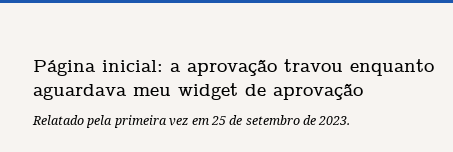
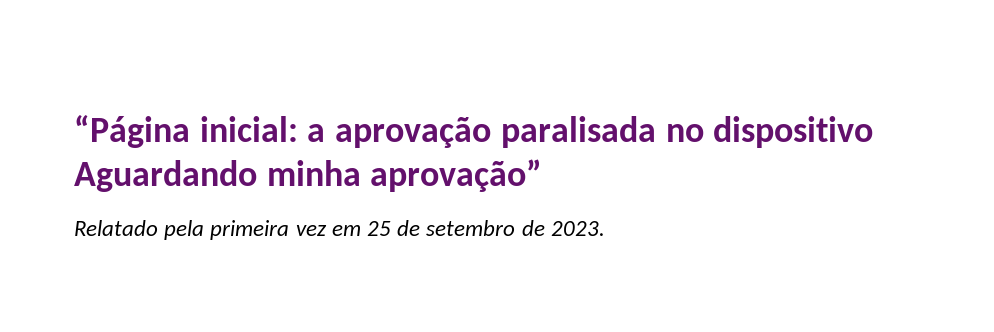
[33,60,96,76] Página -> [74,115,190,148] “Página
[284,59,434,76] [33,83,363,100] travou enquanto aguardava meu widget de aprovação -> [500,116,874,148] [74,159,543,192] paralisada no dispositivo Aguardando minha aprovação”

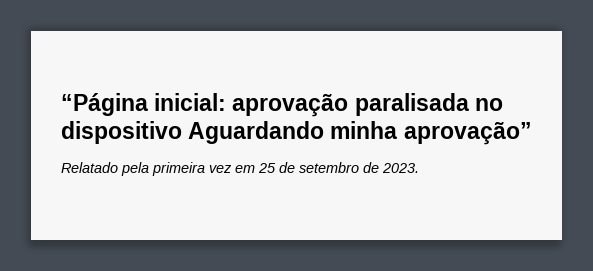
[307,124,326,142] a -> (227, 102) none

